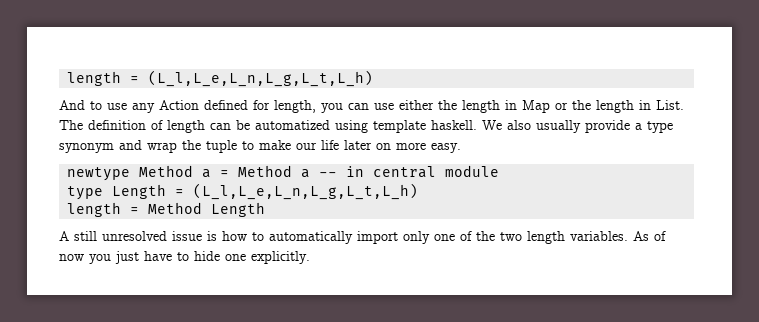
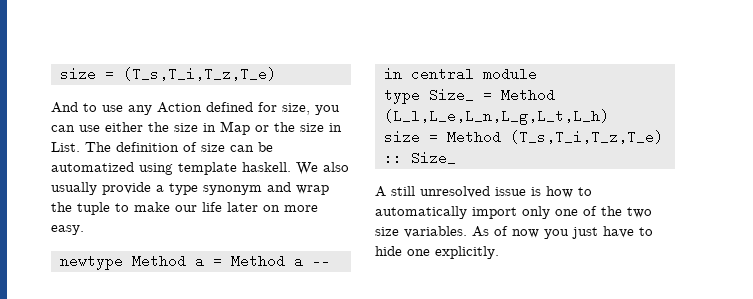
[67,70,374,87] length = (L_l,L_e,L_n,L_g,L_t,L_h) -> [59,67,276,81] size = (T_s,T_i,T_z,T_e)
[274,100,316,113] length, -> [282,103,310,115] size,
[462,100,500,113] length -> [174,123,198,132] size
[596,100,634,113] length -> [300,123,324,132] size
[167,120,205,133] length -> [201,143,225,152] size
[112,183,419,200] [67,202,266,217] Length = (L_l,L_e,L_n,L_g,L_t,L_h) // length = Method Length -> [428,88,555,102] [383,109,609,125] [383,130,663,144] [383,151,456,165] Size_ = Method (L_l,L_e,L_n,L_g,L_t,L_h) // size = Method (T_s,T_i,T_z,T_e) :: Size_
[527,231,565,244] length -> [375,227,399,236] size

